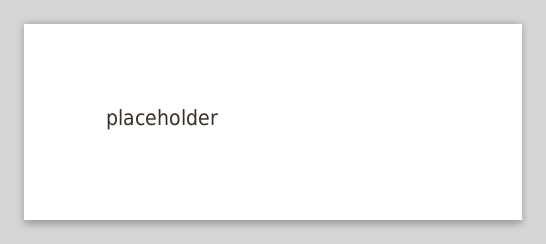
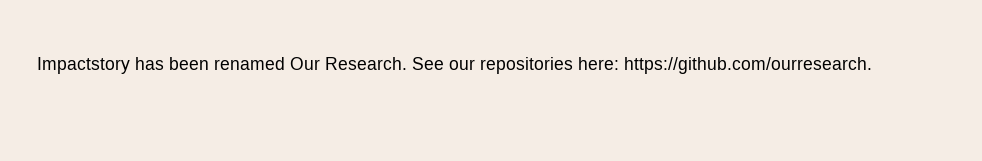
[106,109,218,130] placeholder -> [37,57,872,74] Impactstory has been renamed Our Research. See our repositories here: https://github.com/ourresearch.

